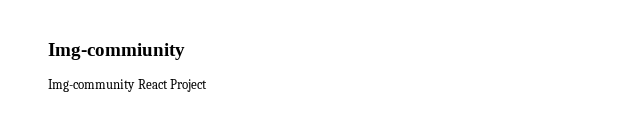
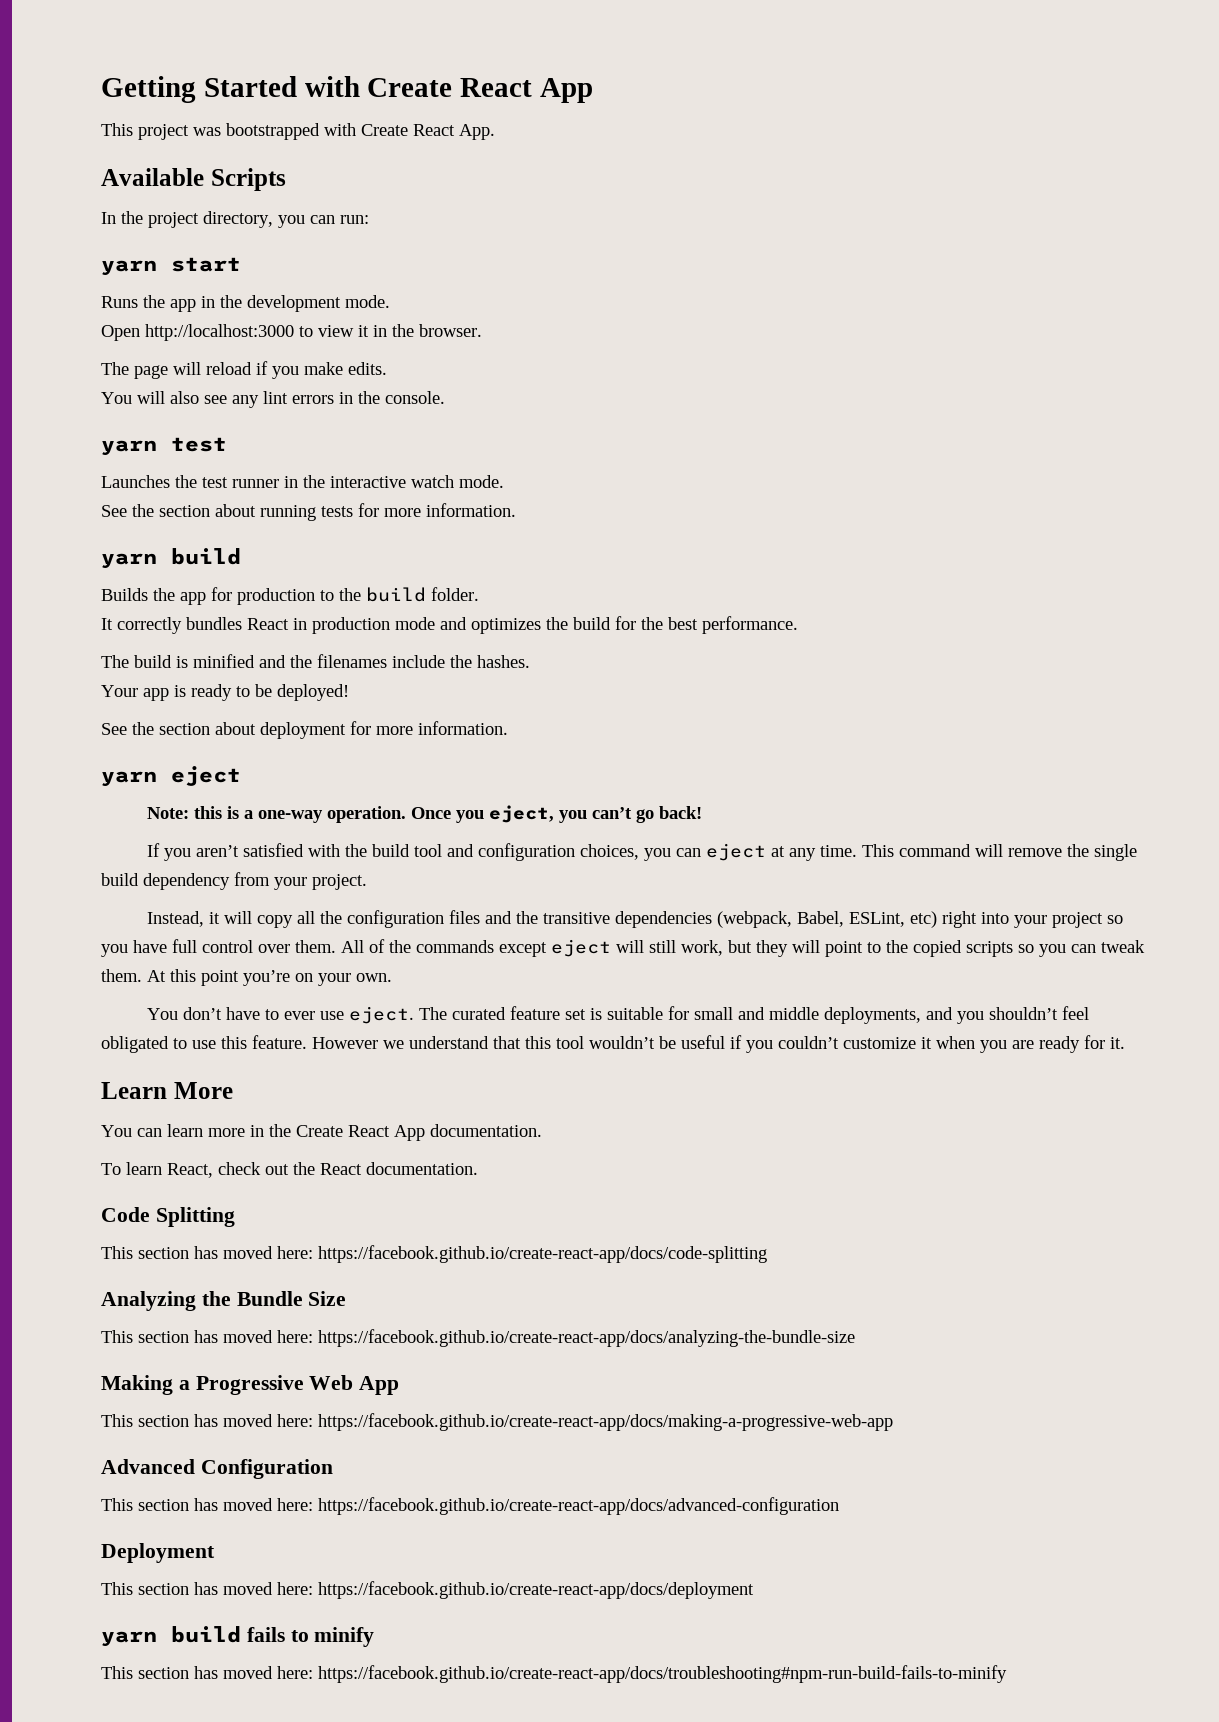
[48,43,185,60] [48,79,208,92] Img-commiunity // Img-community React Project -> [101,76,594,103] [101,123,495,140] [101,168,286,191] [101,211,369,228] [101,257,241,276] [101,295,390,312] [101,324,482,341] [101,361,387,379] [101,391,445,408] [101,437,227,456] [101,475,504,488] [101,503,516,521] [101,548,241,569] [101,587,479,605] [101,616,798,634] [101,654,530,668] [101,684,349,701] [101,721,508,739] [101,766,241,787] [147,805,703,823] [147,843,1138,861] [101,872,367,890] [147,910,1124,928] [101,939,1145,957] [101,969,392,986] [147,1006,1090,1024] [101,1035,1125,1053] [101,1082,233,1099] [101,1124,542,1141] [101,1162,478,1178] [101,1207,235,1227] [101,1245,767,1263] [101,1291,347,1311] [101,1329,855,1347] [101,1375,400,1395] [101,1413,893,1431] [101,1459,333,1479] [101,1497,839,1515] [101,1543,215,1563] [101,1581,754,1599] [101,1626,375,1647] [101,1665,1007,1683] Getting Started with Create React App // This project was bootstrapped with Create React App. // Available Scripts // In the project directory, you can run: // yarn start // Runs the app in the development mode. // Open http://localhost:3000 to view it in the browser. // The page will reload if you make edits. // You will also see any lint errors in the console. // yarn test // Launches the test runner in the interactive watch mode. // See the section about running tests for more information. // yarn build // Builds the app for production to the build folder. // It correctly bundles React in production mode and optimizes the build for the best performance. // The build is minified and the filenames include the hashes. // Your app is ready to be deployed! // See the section about deployment for more information. // yarn eject // Note: this is a one-way operation. Once you eject, you can’t go back! // If you aren’t satisfied with the build tool and configuration choices, you can eject at any time. This command will remove the single build dependency from your project. // Instead, it will copy all the configuration files and the transitive dependencies (webpack, Babel, ESLint, etc) right into your project so you have full control over them. All of the commands except eject will still work, but they will point to the copied scripts so you can tweak them. At this point you’re on your own. // You don’t have to ever use eject. The curated feature set is suitable for small and middle deployments, and you shouldn’t feel obligated to use this feature. However we understand that this tool wouldn’t be useful if you couldn’t customize it when you are ready for it. // Learn More // You can learn more in the Create React App documentation. // To learn React, check out the React documentation. // Code Splitting // This section has moved here: https://facebook.github.io/create-react-app/docs/code-splitting // Analyzing the Bundle Size // This section has moved here: https://facebook.github.io/create-react-app/docs/analyzing-the-bundle-size // Making a Progressive Web App // This section has moved here: https://facebook.github.io/create-react-app/docs/making-a-progressive-web-app // Advanced Configuration // This section has moved here: https://facebook.github.io/create-react-app/docs/advanced-configuration // Deployment // This section has moved here: https://facebook.github.io/create-react-app/docs/deployment // yarn build fails to minify // This section has moved here: https://facebook.github.io/create-react-app/docs/troubleshooting#npm-run-build-fails-to-minify

